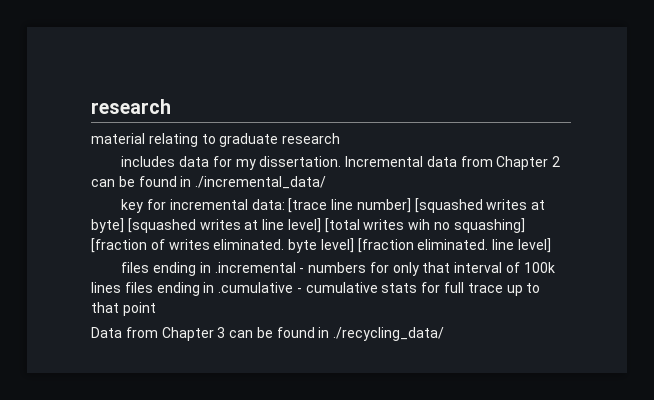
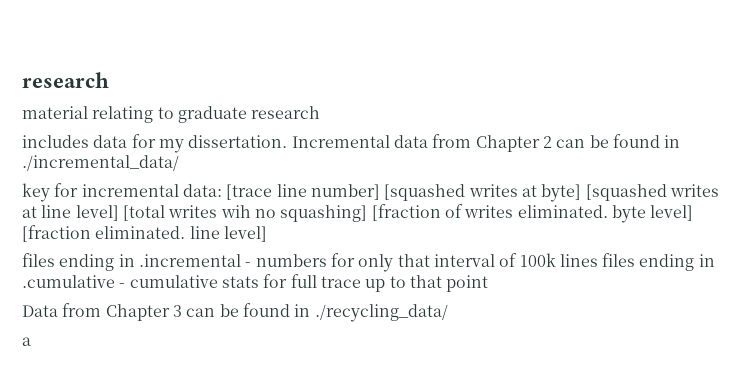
(445, 334) none -> [22,337,31,346] // a

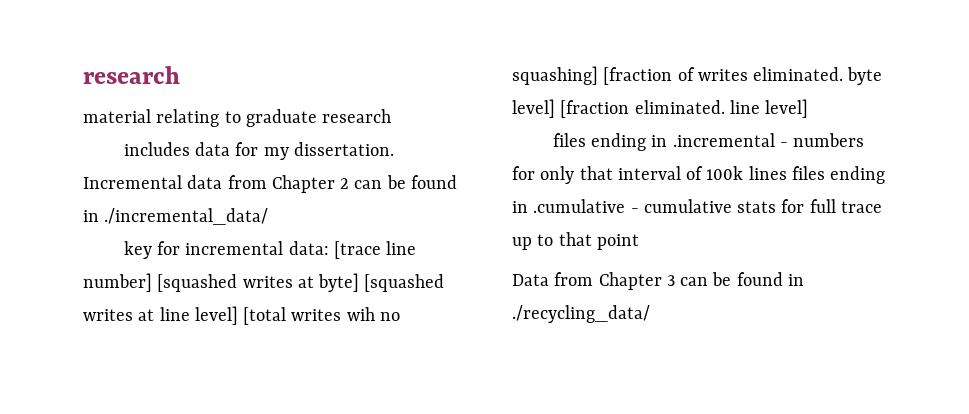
[22,337,31,346] // a -> (650, 314) none

